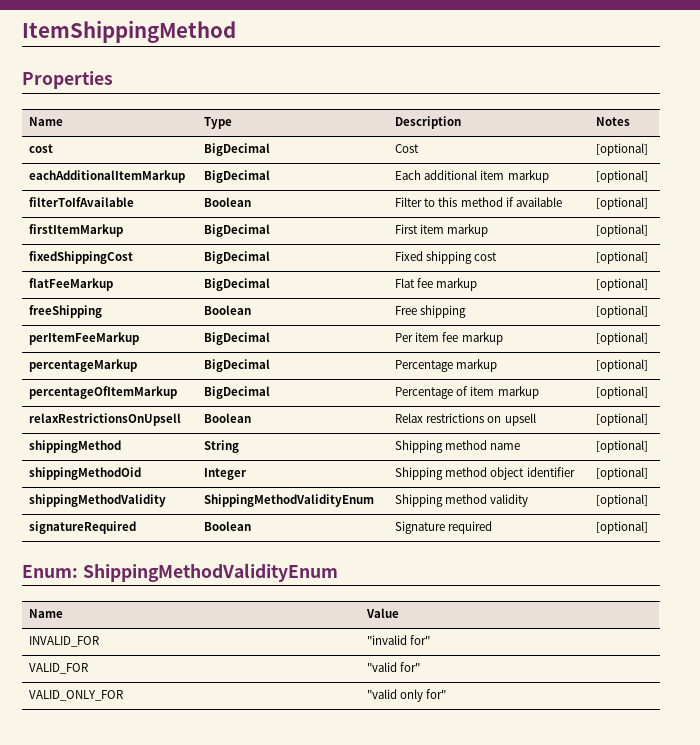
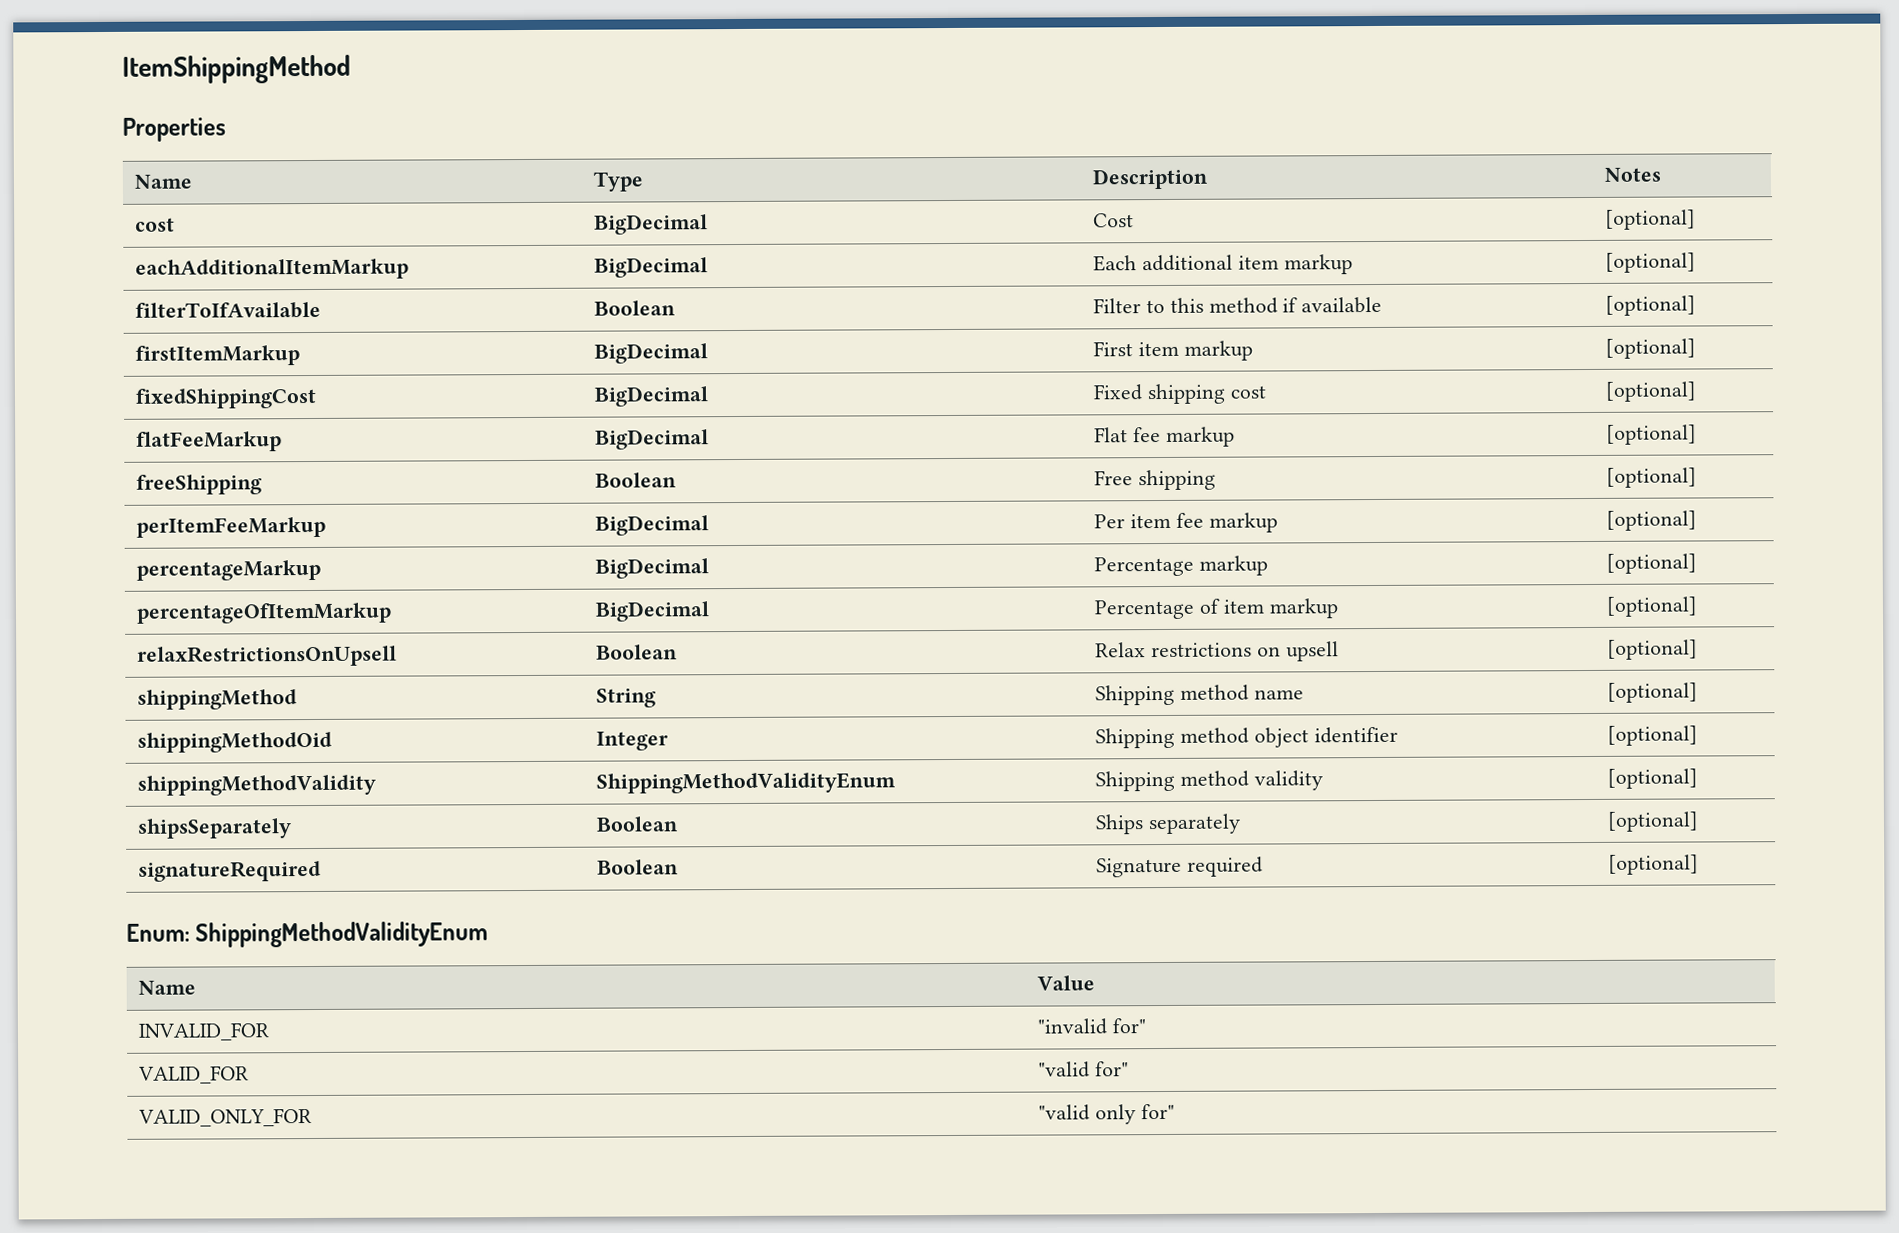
(649, 500) none -> [137,818,293,839] [596,816,680,832] [1095,813,1242,835] [1607,811,1700,832] // shipsSeparately | Boolean | Ships separately | [optional]

